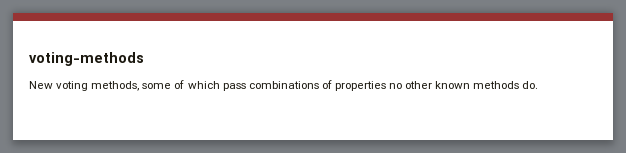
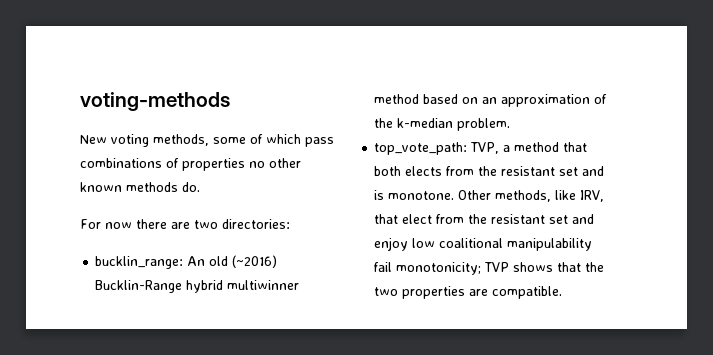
(539, 85) none -> [80,219,290,229] [95,255,278,269] [95,280,300,293] [374,94,608,107] [374,118,511,131] [374,142,588,155] [374,166,605,176] [374,190,605,202] [374,214,595,224] [374,237,593,251] [374,262,605,275] [374,286,563,299] // For now there are two directories: // bucklin_range: An old (~2016) Bucklin-Range hybrid multiwinner method based on an approximation of the k-median problem. // top_vote_path: TVP, a method that both elects from the resistant set and is monotone. Other methods, like IRV, that elect from the resistant set and enjoy low coalitional manipulability fail monotonicity; TVP shows that the two properties are compatible.

